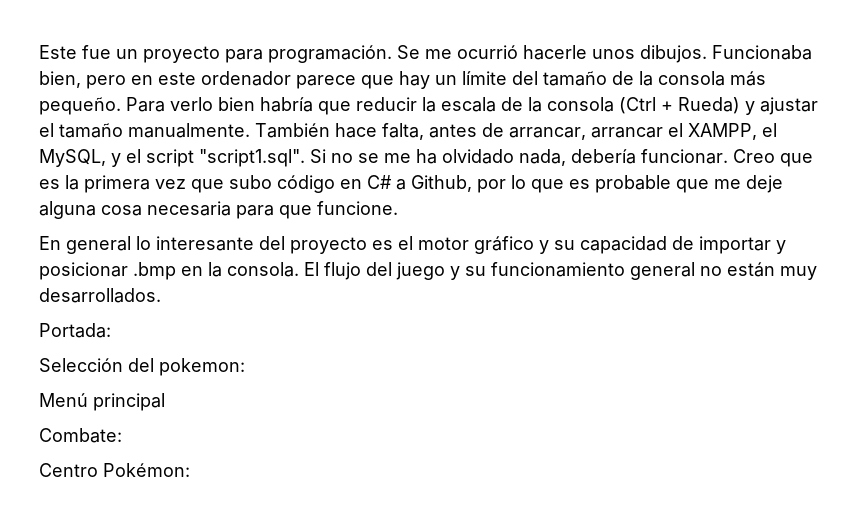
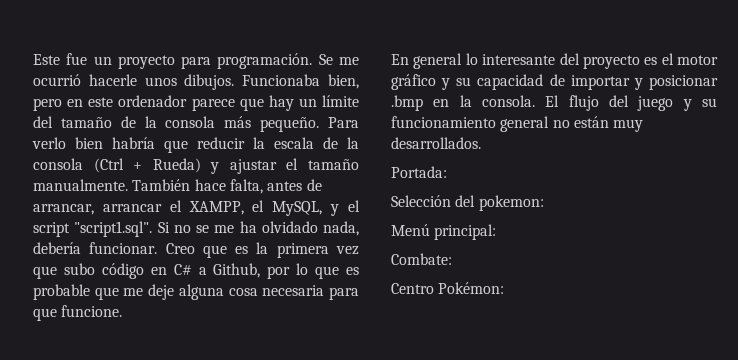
[93,393,165,411] principal -> [434,224,497,240] principal:

